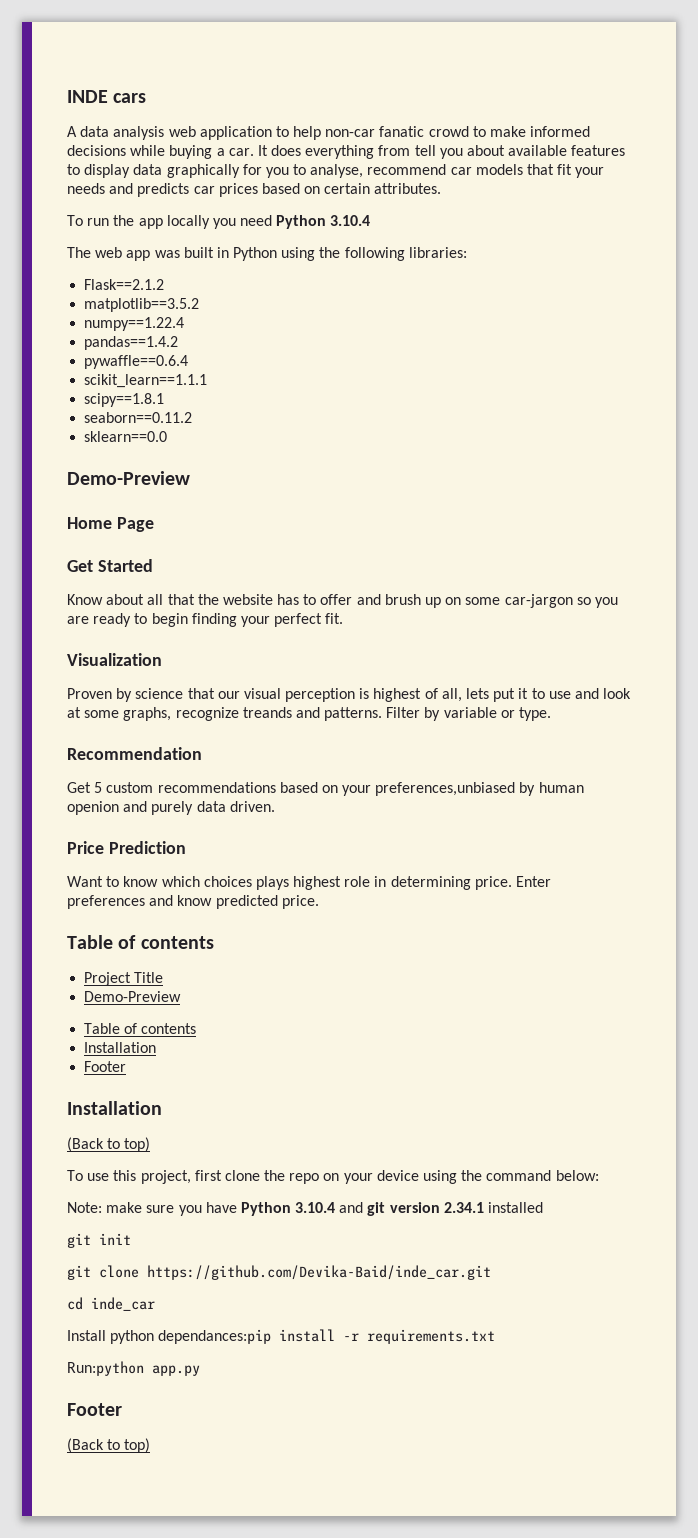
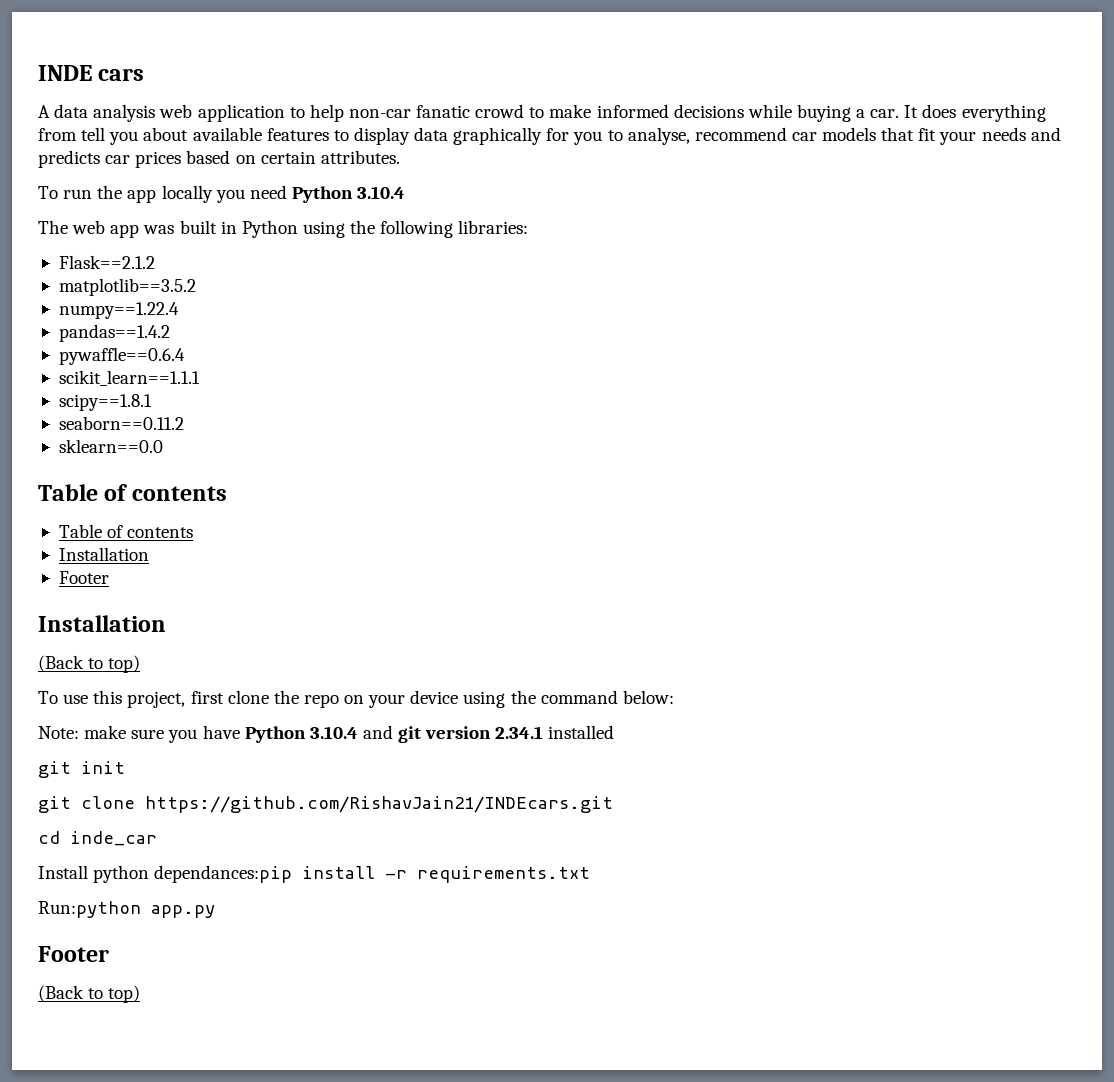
[67,471,190,485] [67,517,154,532] [67,559,153,572] [67,594,618,608] [67,613,344,627] [67,653,162,666] [67,688,632,702] [67,707,552,721] [67,747,202,760] [67,782,584,796] [67,801,275,815] [67,841,186,854] [67,876,552,890] [67,895,319,909] [67,935,214,949] [84,972,164,986] [84,991,182,1002] // Demo-Preview // Home Page // Get Started // Know about all that the website has to offer and brush up on some car-jargon so you are ready to begin finding your perfect fit. // Visualization // Proven by science that our visual perception is highest of all, lets put it to use and look at some graphs, recognize treands and patterns. Filter by variable or type. // Recommendation // Get 5 custom recommendations based on your preferences,unbiased by human openion and purely data driven. // Price Prediction // Want to know which choices plays highest role in determining price. Enter preferences and know predicted price. // Table of contents // Project Title // Demo-Preview -> [38,484,227,501] // Table of contents
[147,1265,491,1280] https://github.com/Devika-Baid/inde_car.git -> [145,796,613,813] https://github.com/RishavJain21/INDEcars.git

